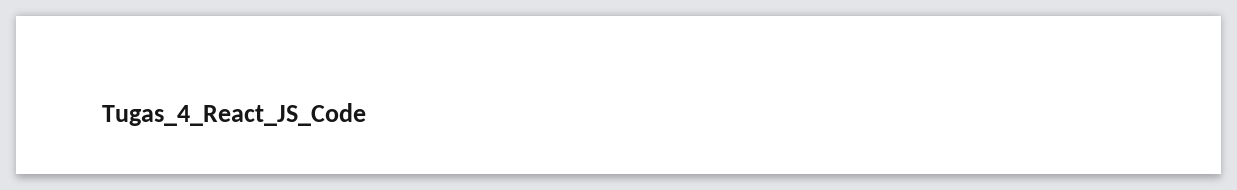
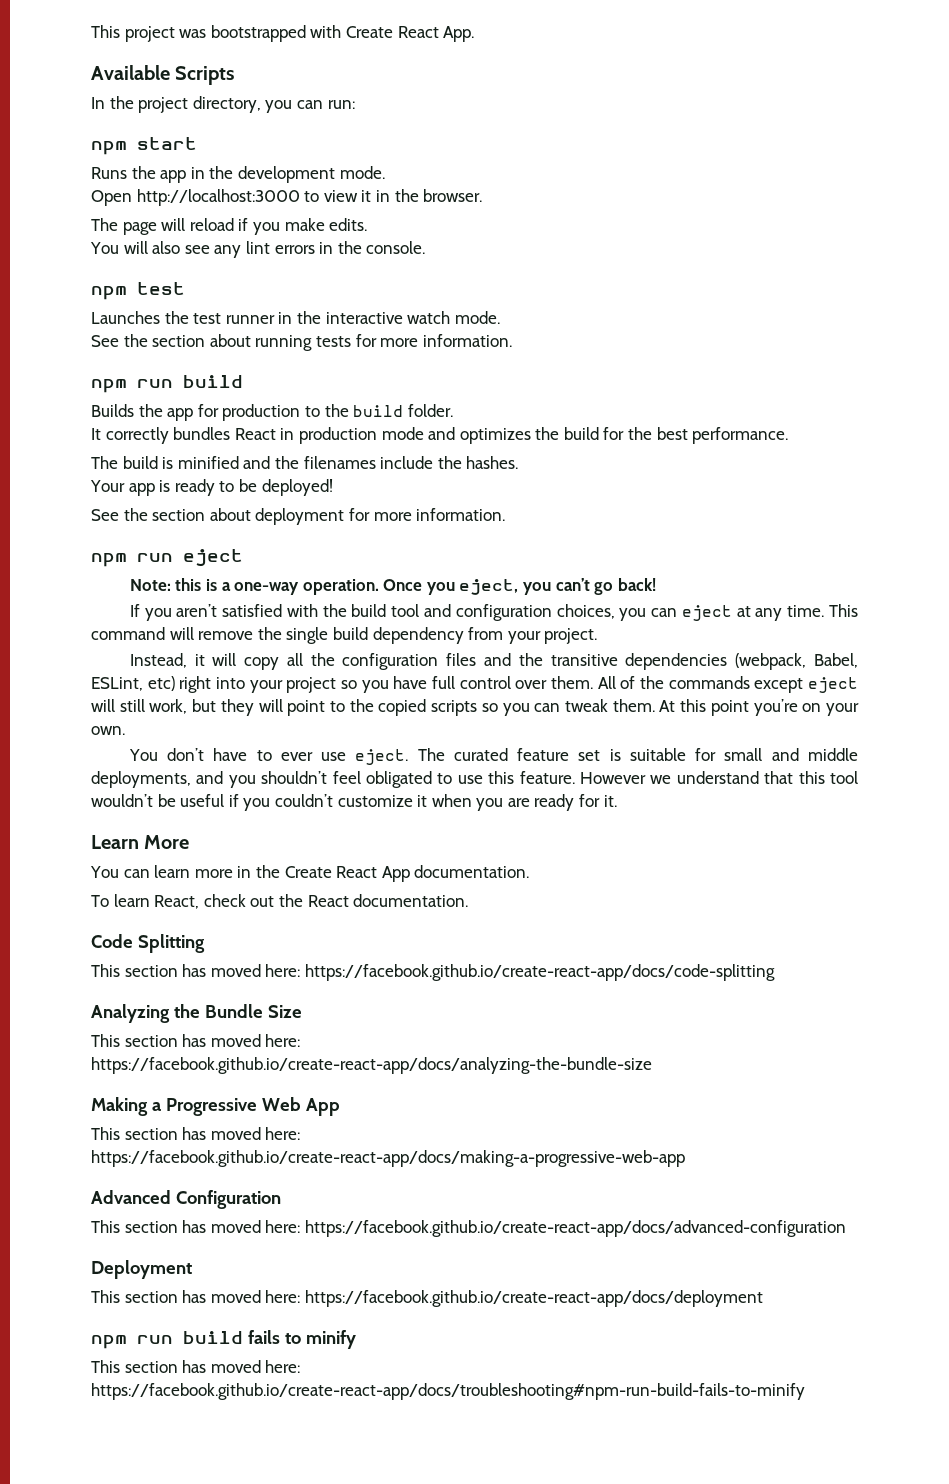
[102,103,366,126] Tugas_4_React_JS_Code -> [91,25,475,42] [91,65,235,85] [91,96,355,113] [91,137,197,155] [91,166,385,183] [91,189,483,206] [91,218,368,235] [90,241,426,258] [91,282,185,300] [91,311,500,324] [91,334,512,351] [91,375,243,393] [91,404,453,421] [91,427,789,444] [91,456,519,469] [90,479,333,496] [91,508,506,525] [91,549,243,567] [129,578,656,595] [129,604,858,621] [91,627,598,644] [129,653,858,670] [91,676,858,693] [91,699,860,716] [91,726,125,735] [128,748,858,765] [91,771,858,788] [91,794,617,811] [91,835,190,849] [90,865,530,882] [91,894,469,909] [91,934,205,953] [91,964,775,981] [91,1004,302,1023] [91,1034,301,1047] [91,1057,652,1074] [91,1097,340,1116] [91,1127,301,1140] [91,1150,685,1167] [91,1190,281,1209] [91,1220,846,1237] [91,1260,192,1279] [91,1290,763,1307] [91,1330,356,1349] [91,1360,301,1373] [91,1383,805,1400] This project was bootstrapped with Create React App. // Available Scripts // In the project directory, you can run: // npm start // Runs the app in the development mode. // Open http://localhost:3000 to view it in the browser. // The page will reload if you make edits. // You will also see any lint errors in the console. // npm test // Launches the test runner in the interactive watch mode. // See the section about running tests for more information. // npm run build // Builds the app for production to the build folder. // It correctly bundles React in production mode and optimizes the build for the best performance. // The build is minified and the filenames include the hashes. // Your app is ready to be deployed! // See the section about deployment for more information. // npm run eject // Note: this is a one-way operation. Once you eject, you can’t go back! // If you aren’t satisfied with the build tool and configuration choices, you can eject at any time. This command will remove the single build dependency from your project. // Instead, it will copy all the configuration files and the transitive dependencies (webpack, Babel, ESLint, etc) right into your project so you have full control over them. All of the commands except eject will still work, but they will point to the copied scripts so you can tweak them. At this point you’re on your own. // You don’t have to ever use eject. The curated feature set is suitable for small and middle deployments, and you shouldn’t feel obligated to use this feature. However we understand that this tool wouldn’t be useful if you couldn’t customize it when you are ready for it. // Learn More // You can learn more in the Create React App documentation. // To learn React, check out the React documentation. // Code Splitting // This section has moved here: https://facebook.github.io/create-react-app/docs/code-splitting // Analyzing the Bundle Size // This section has moved here: https://facebook.github.io/create-react-app/docs/analyzing-the-bundle-size // Making a Progressive Web App // This section has moved here: https://facebook.github.io/create-react-app/docs/making-a-progressive-web-app // Advanced Configuration // This section has moved here: https://facebook.github.io/create-react-app/docs/advanced-configuration // Deployment // This section has moved here: https://facebook.github.io/create-react-app/docs/deployment // npm run build fails to minify // This section has moved here: https://facebook.github.io/create-react-app/docs/troubleshooting#npm-run-build-fails-to-minify

